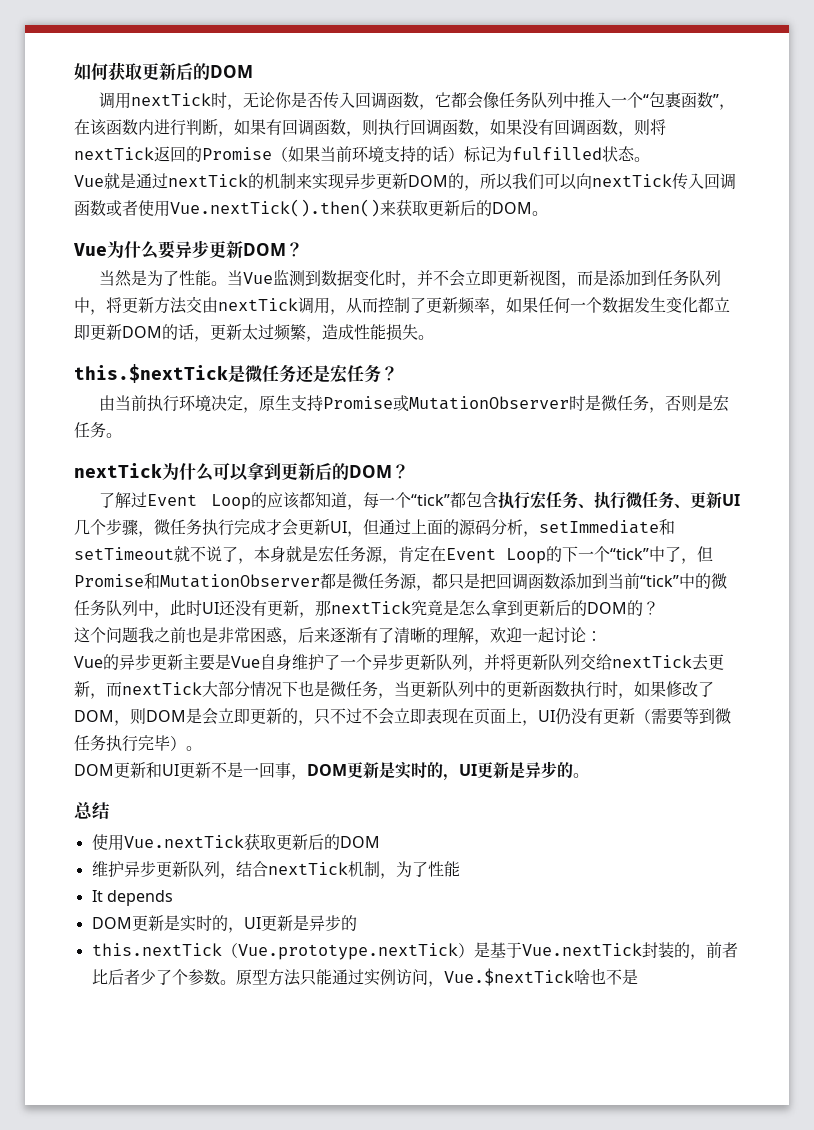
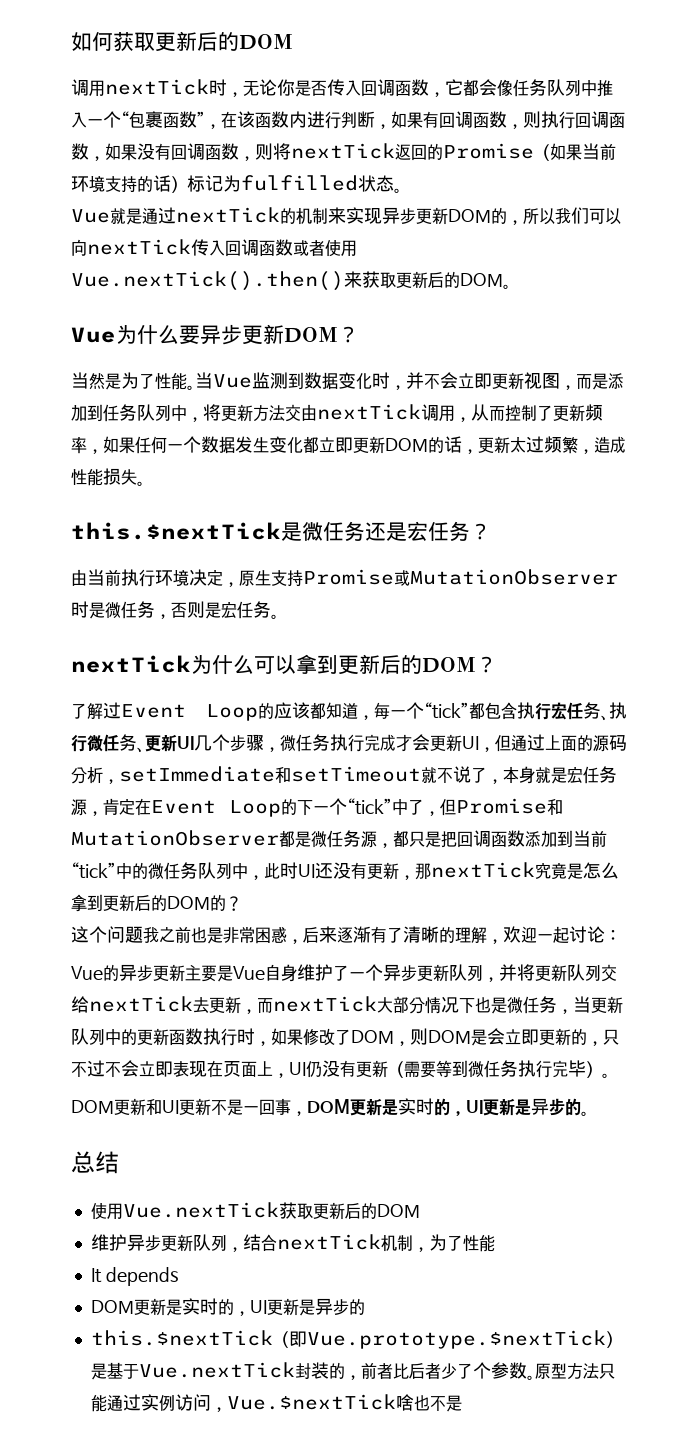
[91,943,458,960] this.nextTick（Vue.prototype.nextTick -> [90,1330,606,1349] this.$nextTick（即Vue.prototype.$nextTick

